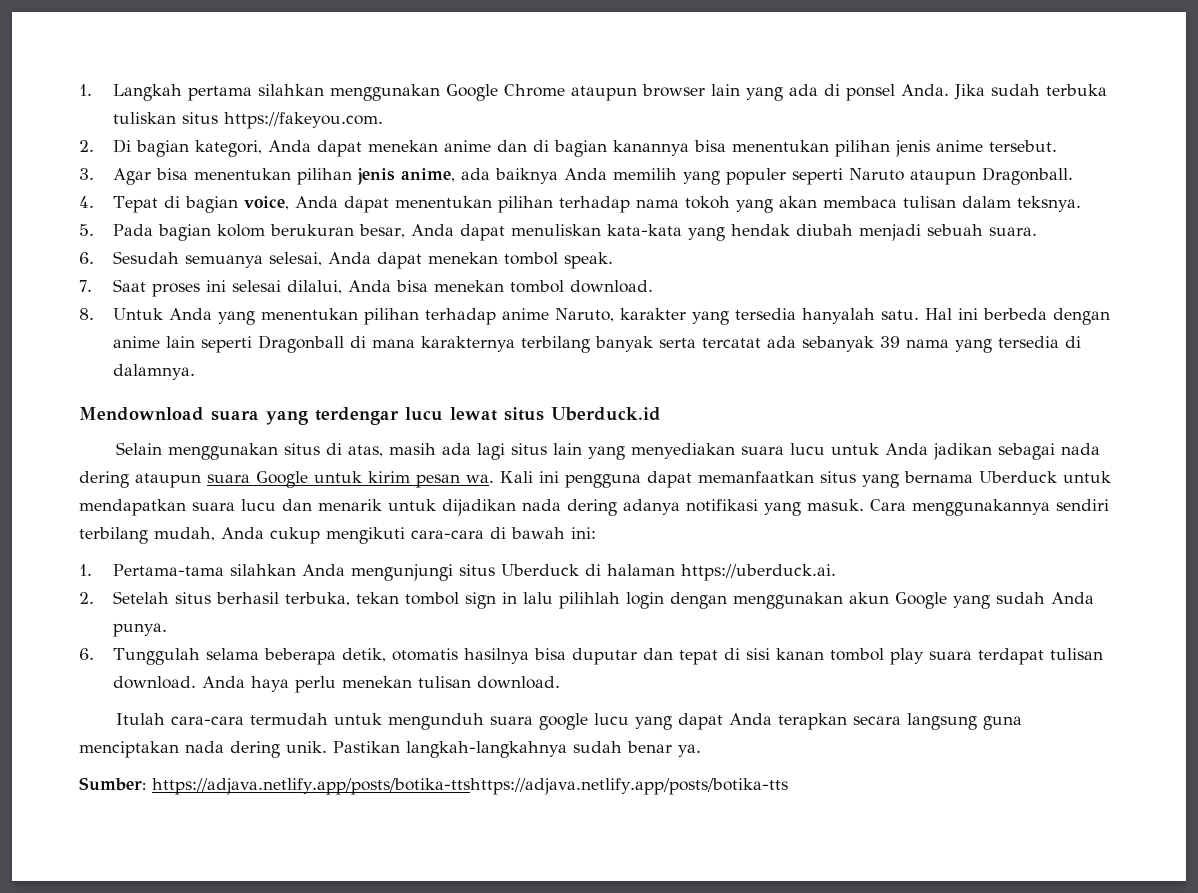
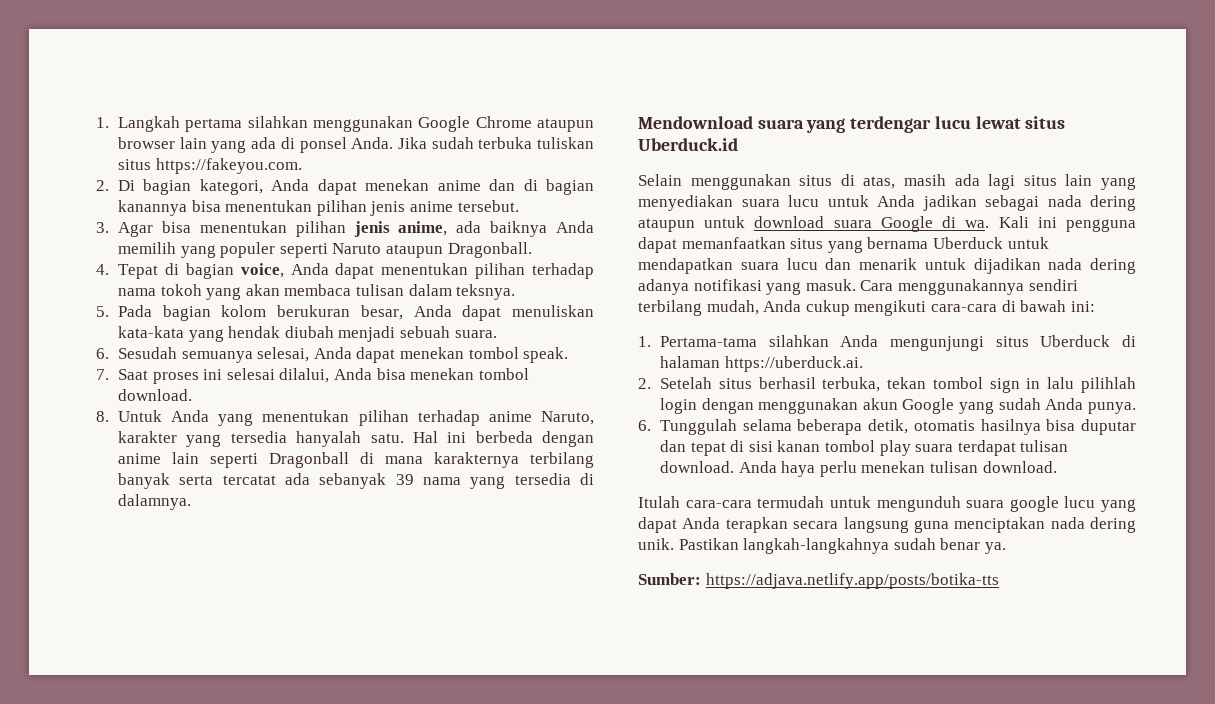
[207,471,460,488] suara Google untuk kirim pesan -> [704,216,957,232] untuk download suara Google di
[152,778,788,795] https://adjava.netlify.app/posts/botika-ttshttps://adjava.netlify.app/posts/botika-tts -> [705,573,999,589] https://adjava.netlify.app/posts/botika-tts

